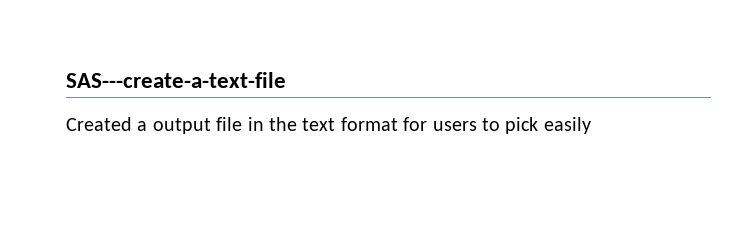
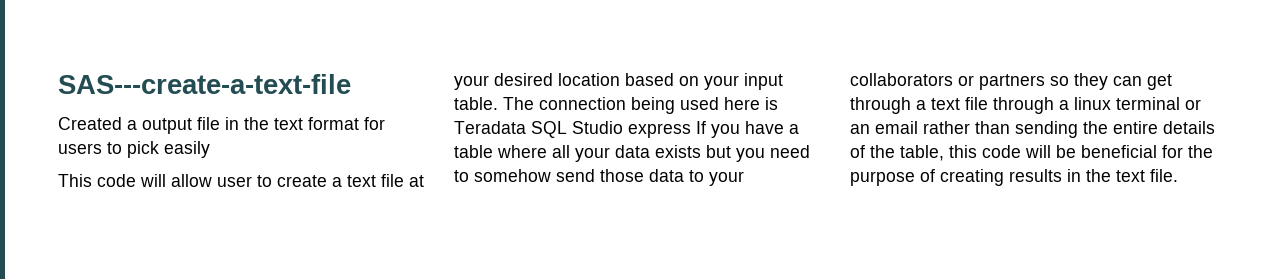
(591, 125) none -> [58,174,424,187] [454,73,783,90] [454,97,778,114] [454,121,799,138] [454,145,810,162] [454,169,744,186] [850,73,1172,90] [850,97,1201,114] [850,121,1215,138] [850,145,1213,161] [850,169,1178,186] // This code will allow user to create a text file at your desired location based on your input table. The connection being used here is Teradata SQL Studio express If you have a table where all your data exists but you need to somehow send those data to your collaborators or partners so they can get through a text file through a linux terminal or an email rather than sending the entire details of the table, this code will be beneficial for the purpose of creating results in the text file.

